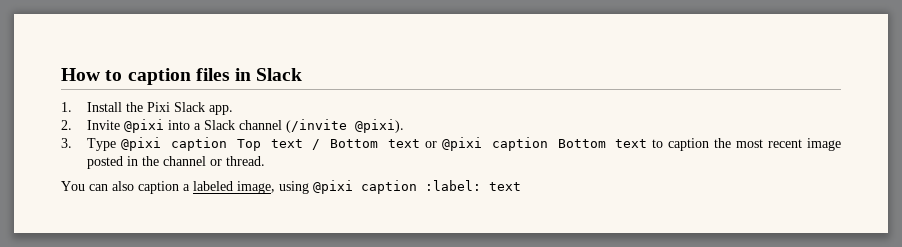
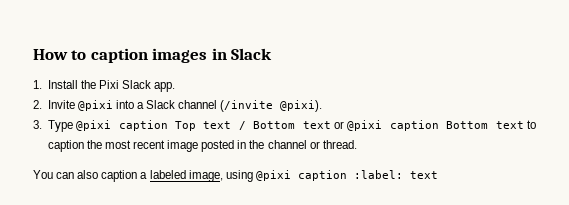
[195,68,230,81] files -> [152,48,208,63] images

